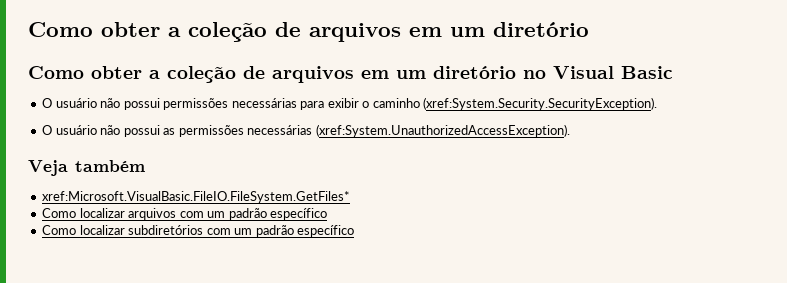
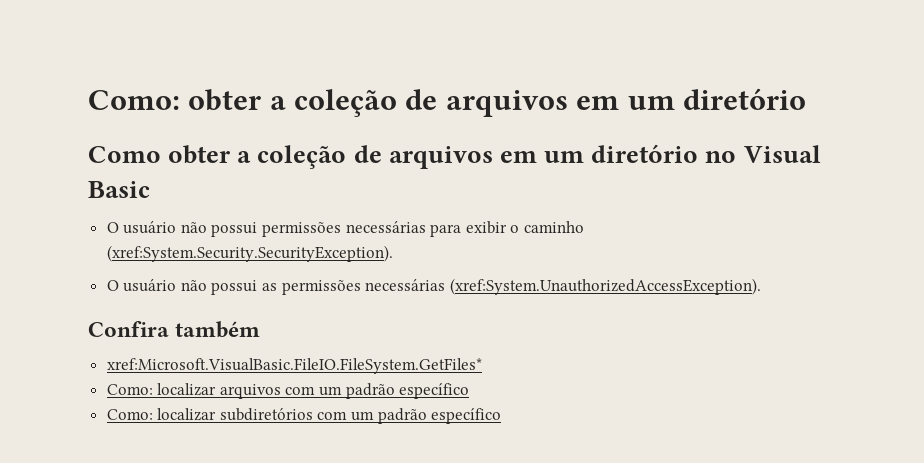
[28,22,93,37] Como -> [88,90,180,110] Como:
[28,160,68,176] Veja -> [88,321,169,337] Confira
[42,208,77,218] Como -> [106,384,153,395] Como:
[42,225,77,235] Como -> [106,409,153,420] Como:

